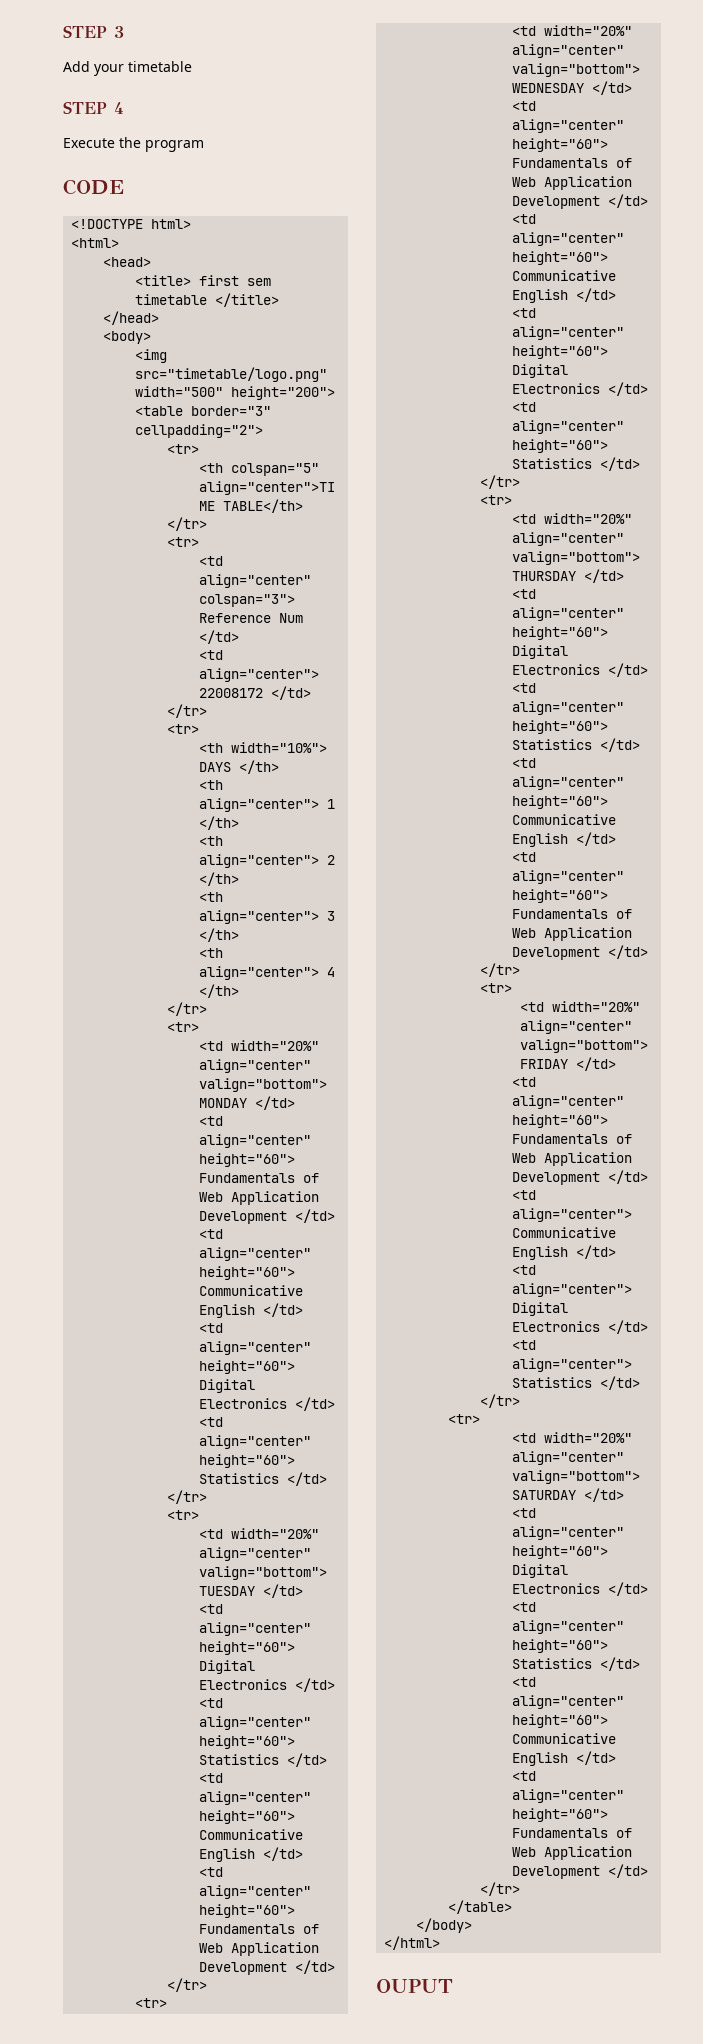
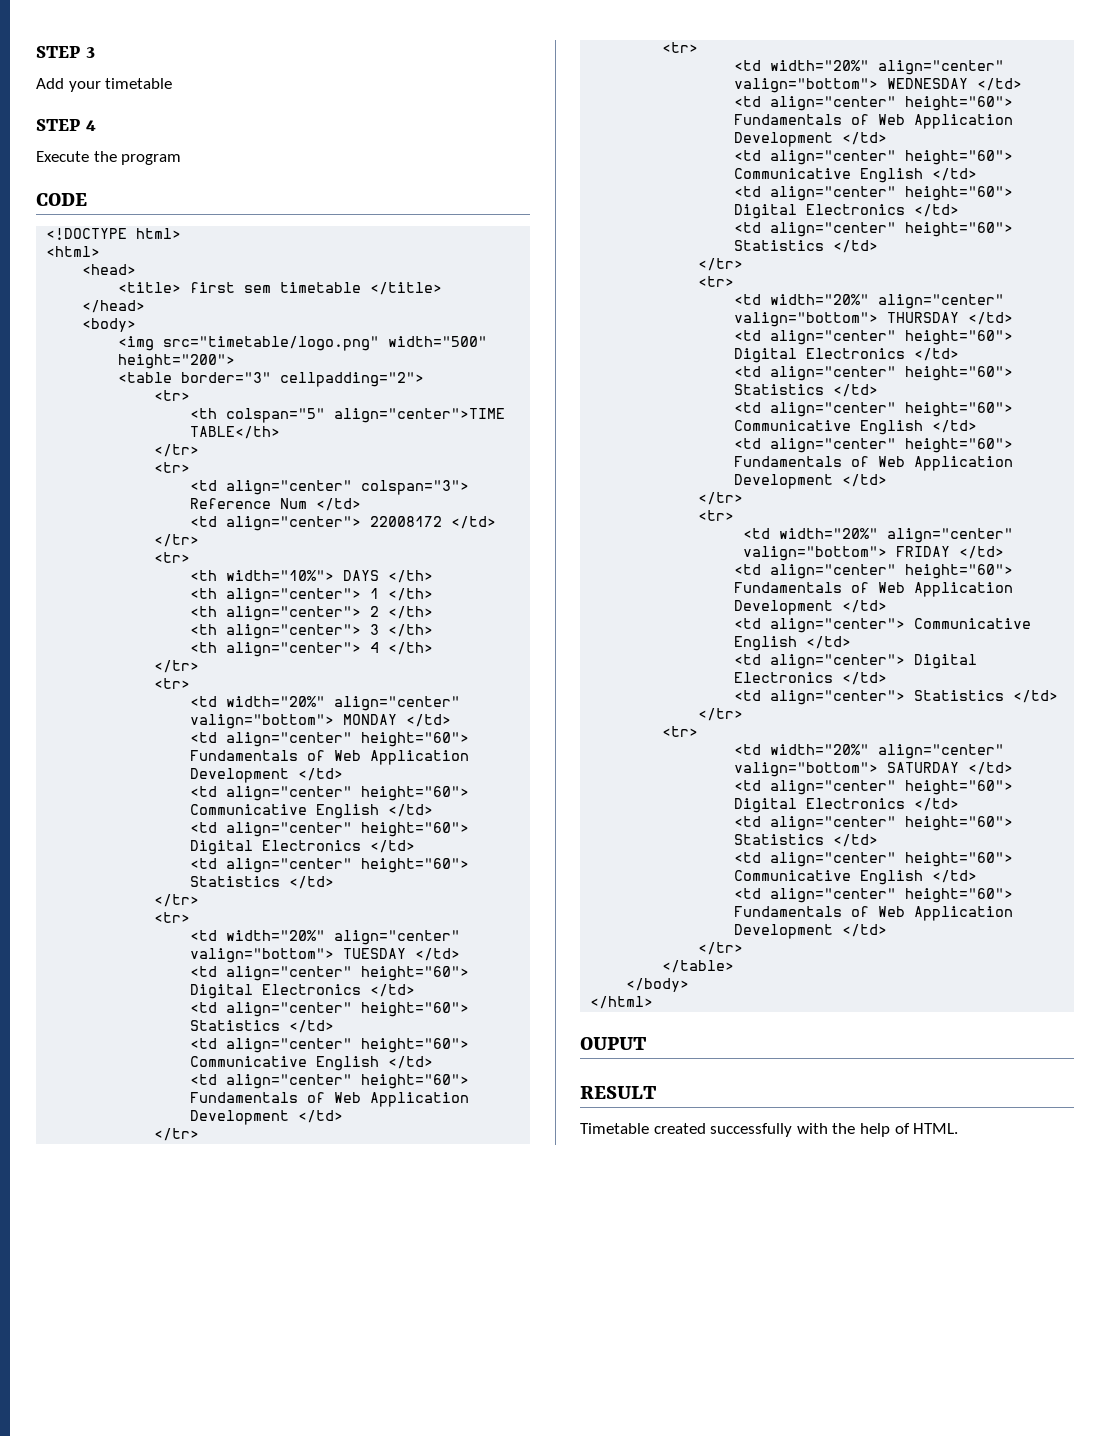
(453, 1986) none -> [580,1086,657,1099] [580,1123,959,1137] // RESULT // Timetable created successfully with the help of HTML.

